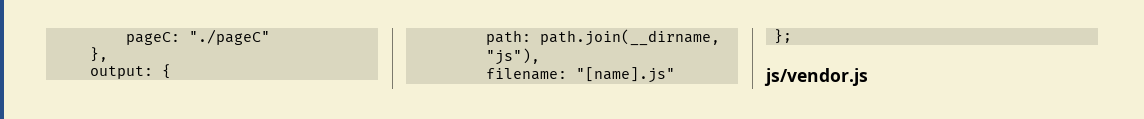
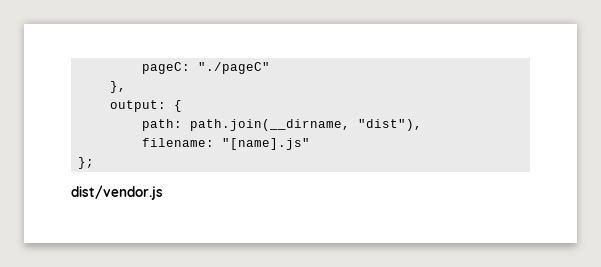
[486,48,541,65] "js"), -> [357,119,422,131] "dist"),
[764,68,868,86] js/vendor.js -> [71,185,163,200] dist/vendor.js

